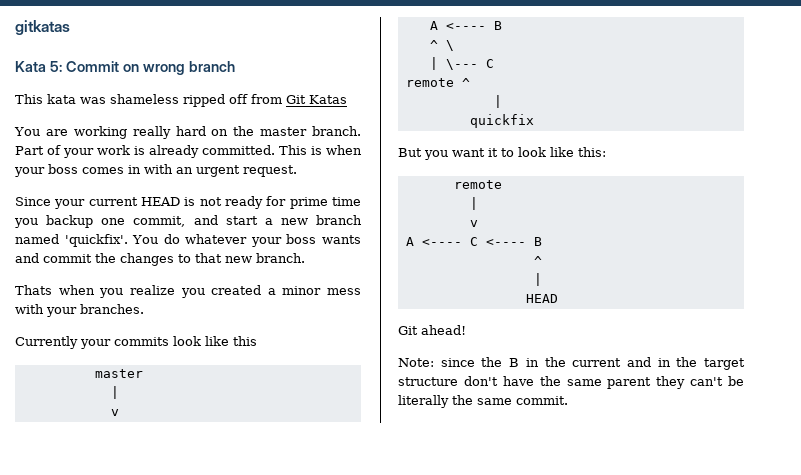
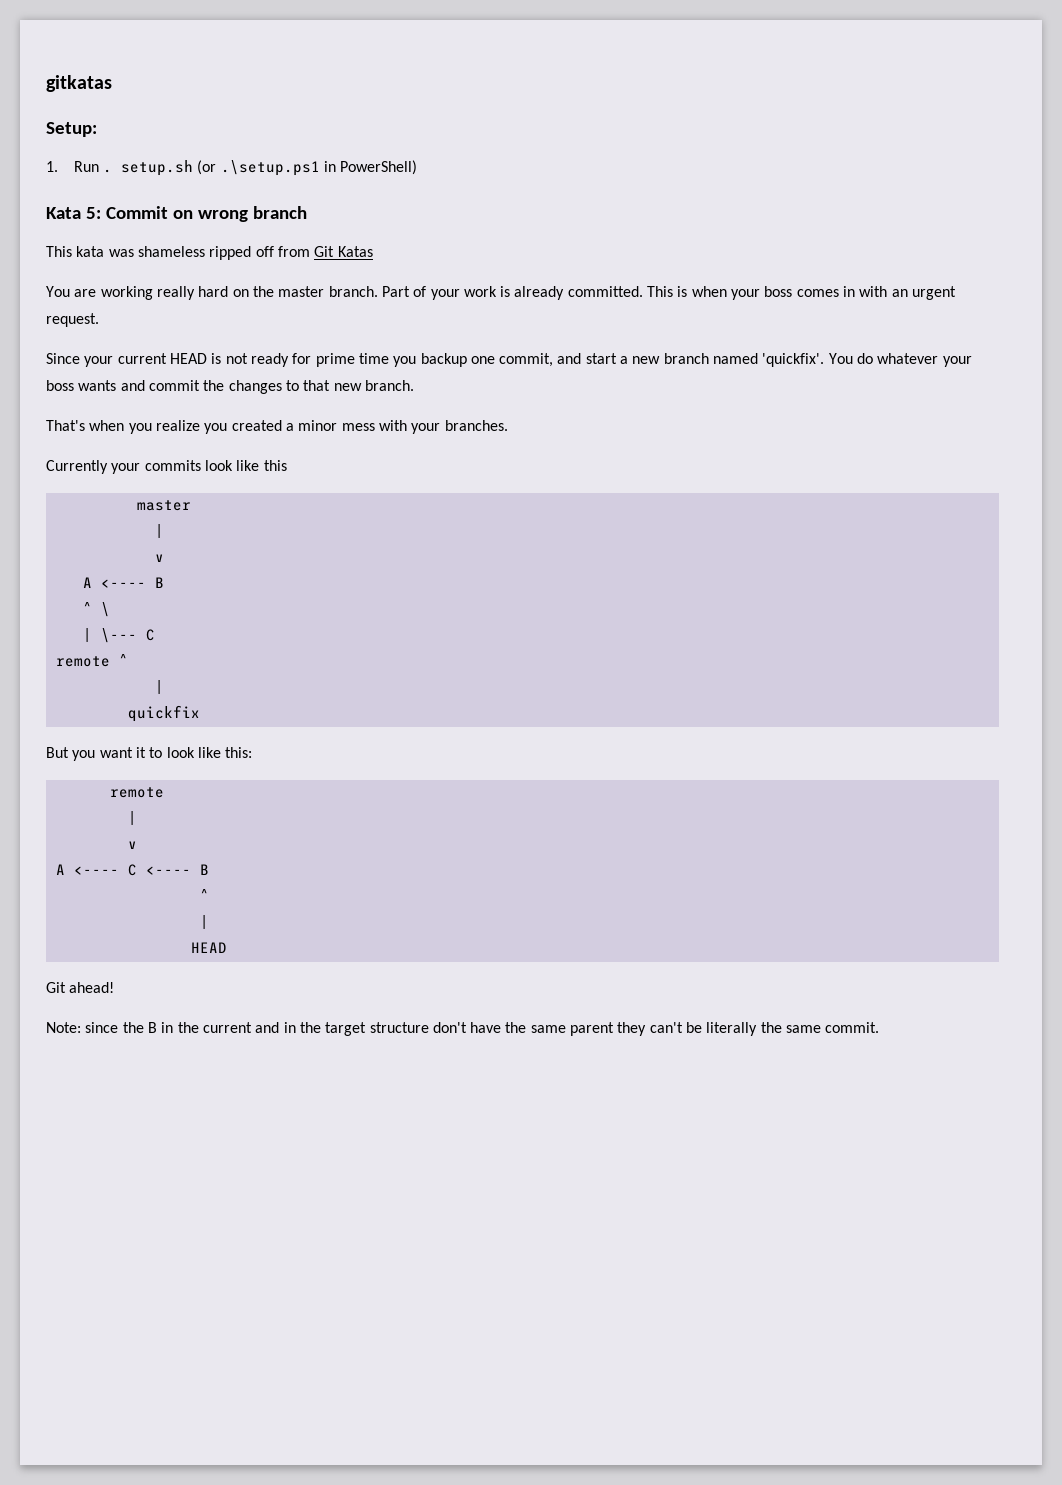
(70, 27) none -> [46,122,97,137] [46,160,418,176] // Setup: // 1. Run . setup.sh (or .\setup.ps1 in PowerShell)
[15,285,52,295] Thats -> [46,420,85,431] That's

